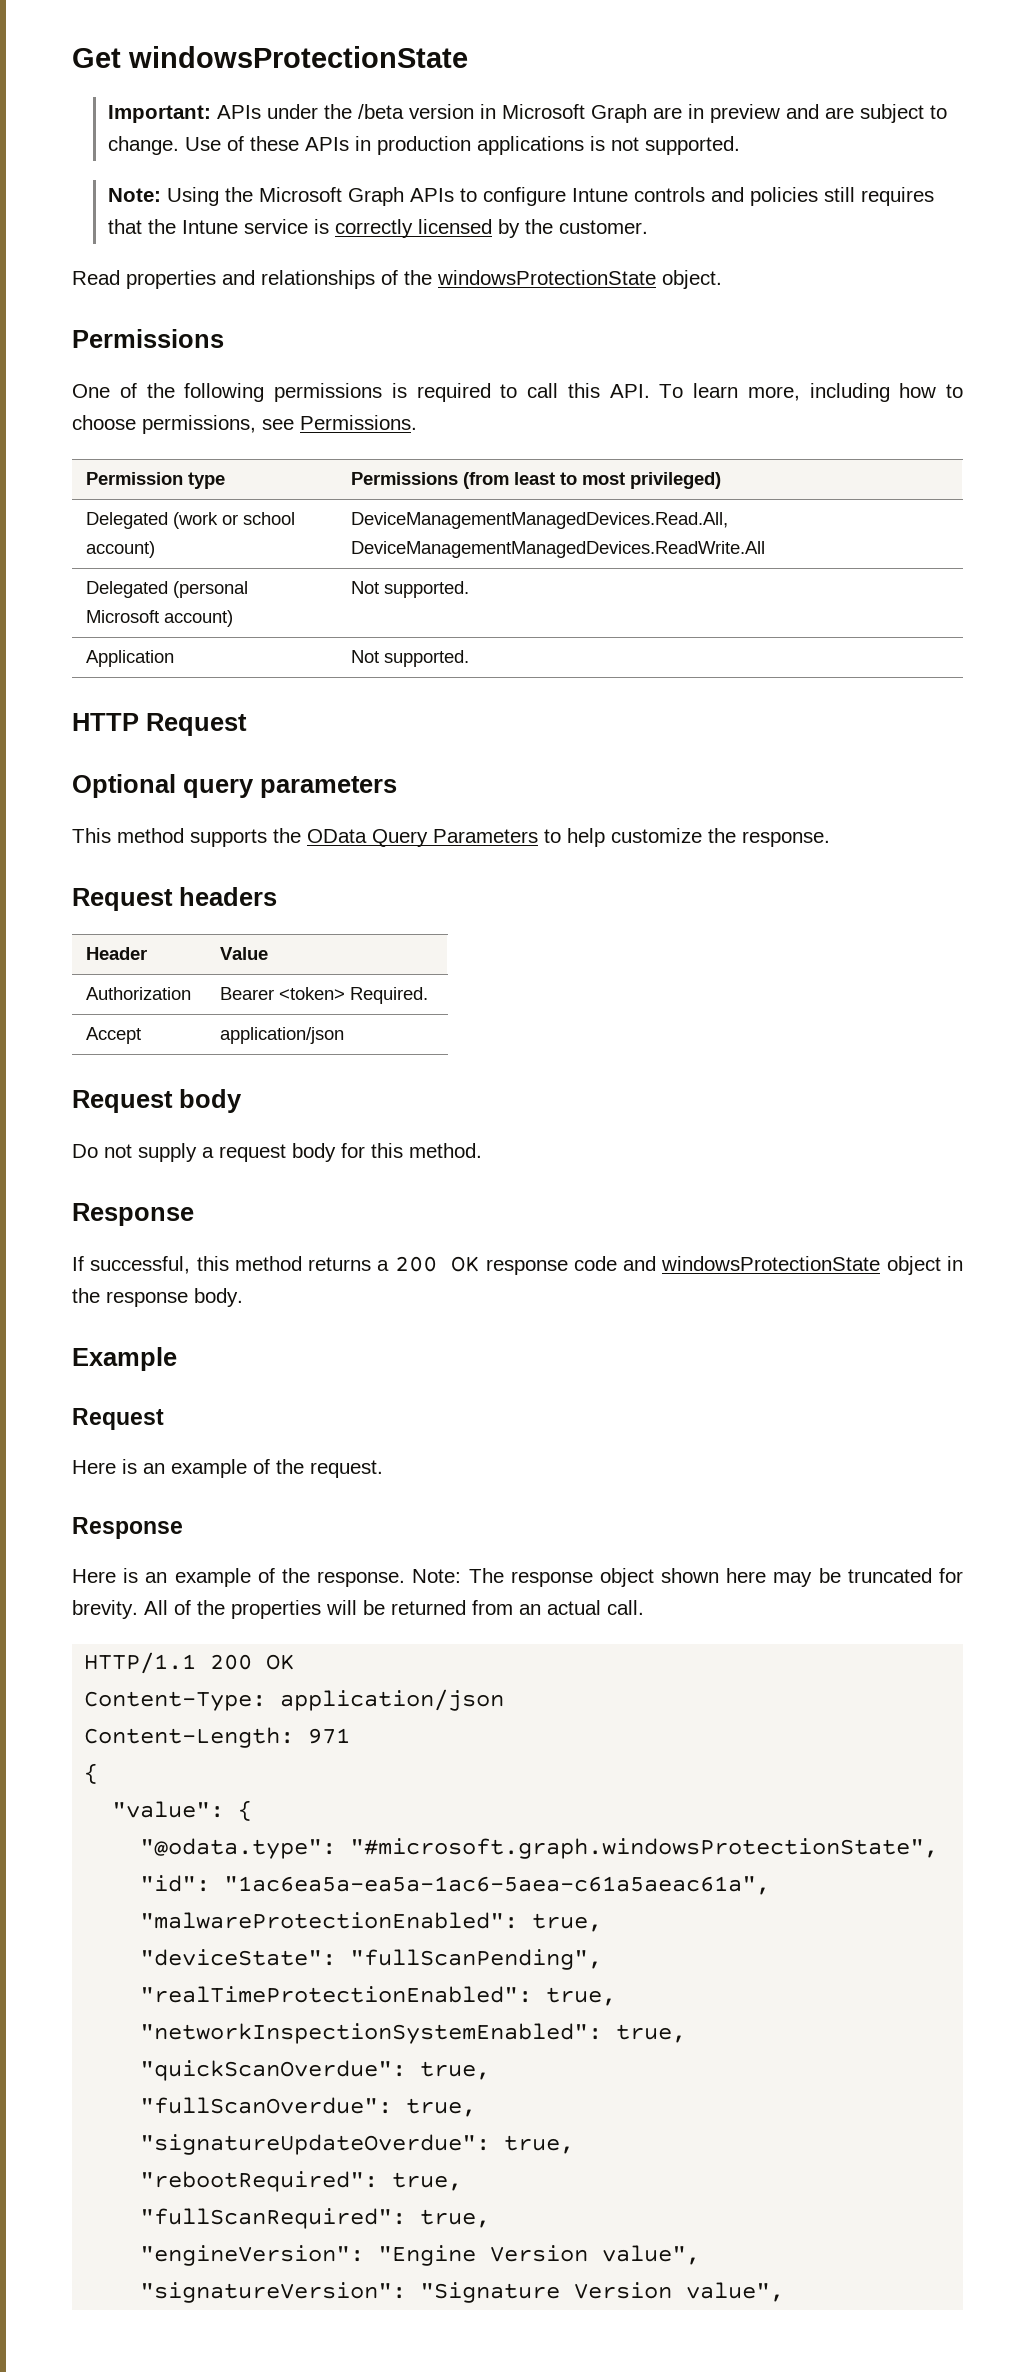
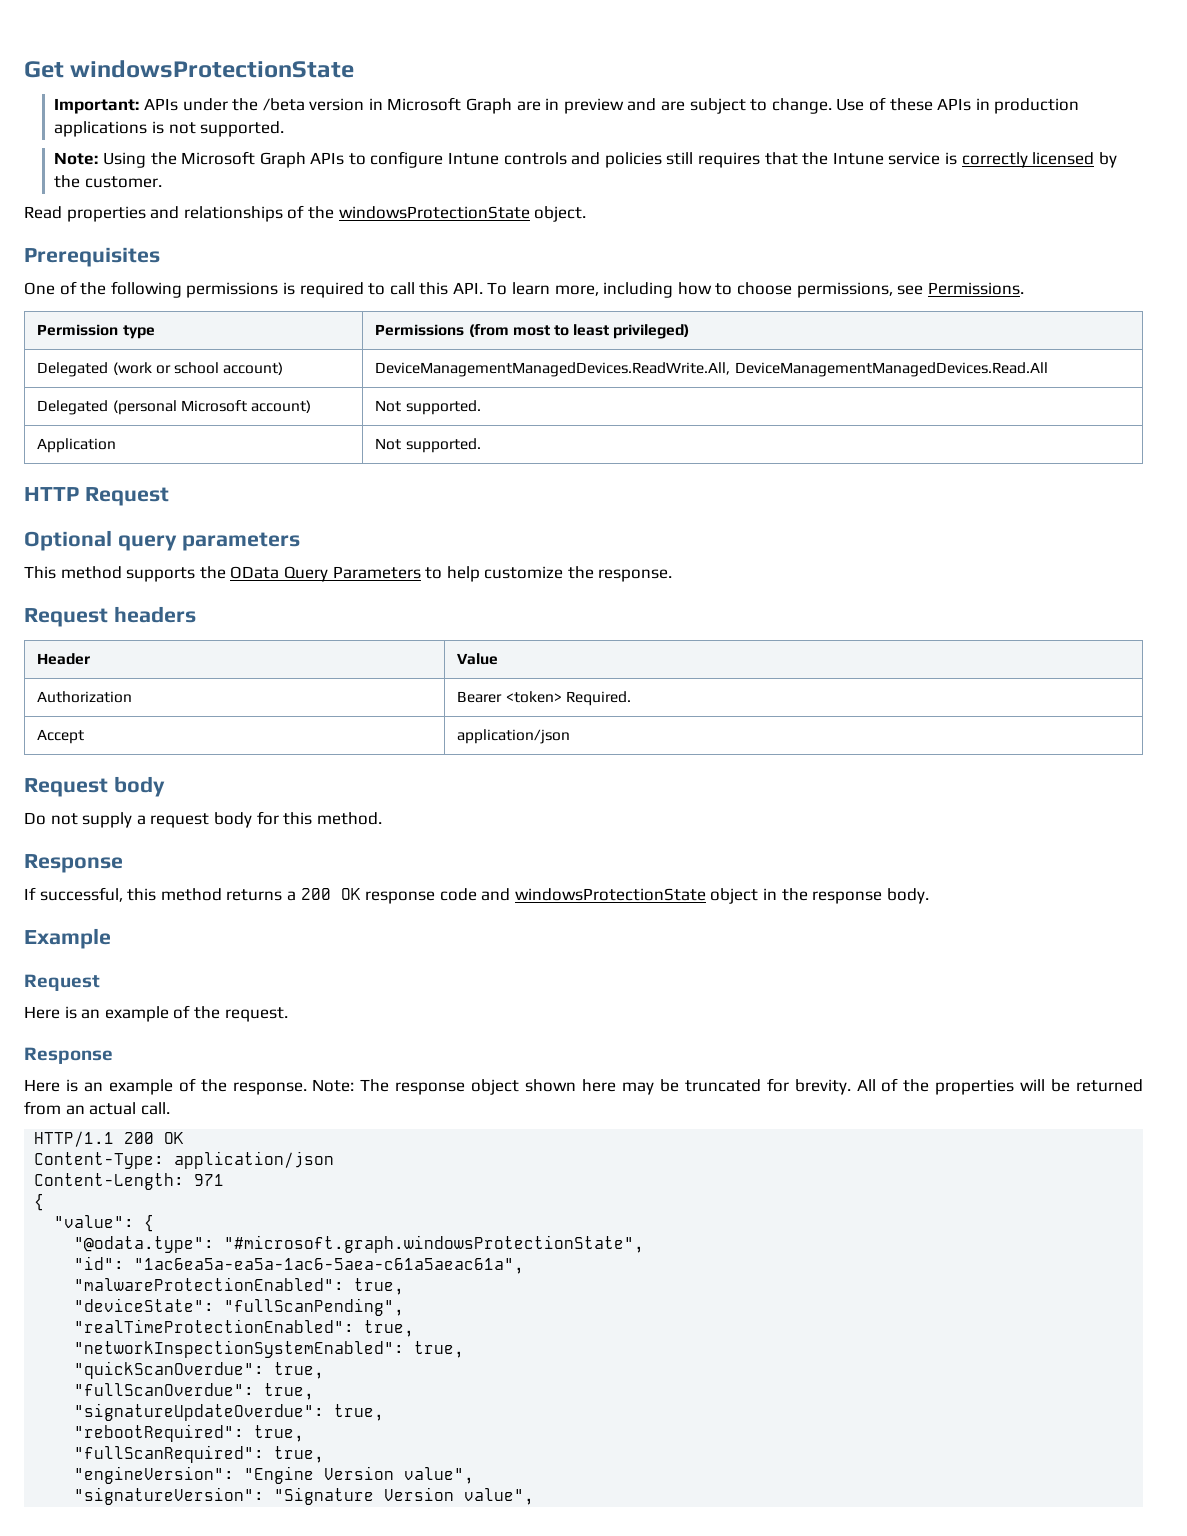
[72,329,224,348] Permissions -> [24,247,160,267] Prerequisites
[514,472,626,485] least to most -> [512,324,610,336] most to least
[351,512,729,529] [351,541,766,558] DeviceManagementManagedDevices.Read.All, DeviceManagementManagedDevices.ReadWrite.All -> [375,362,1048,377] DeviceManagementManagedDevices.ReadWrite.All, DeviceManagementManagedDevices.Read.All

